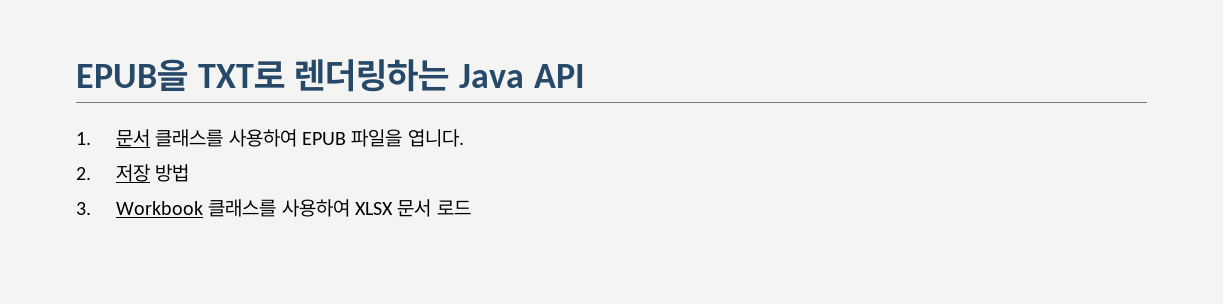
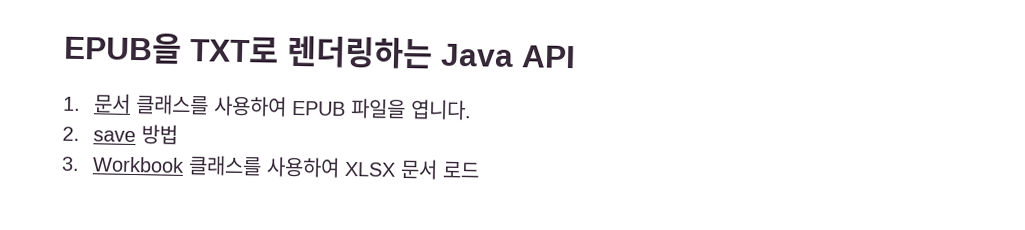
[115,164,150,182] 저장 -> [92,130,136,143] save

